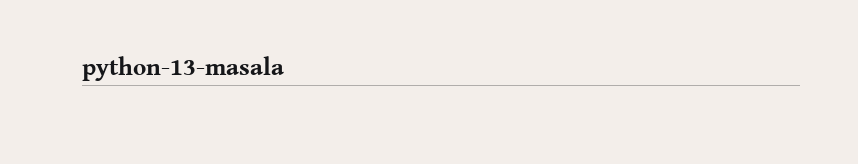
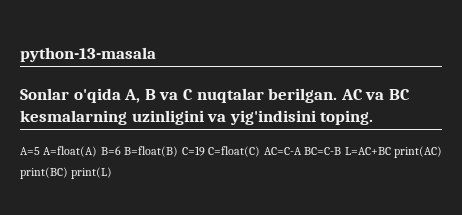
(284, 68) none -> [20,88,410,103] [20,110,374,125] [20,146,442,158] [20,167,113,179] // Sonlar o'qida A, B va C nuqtalar berilgan. AC va BC kesmalarning uzinligini va yig'indisini toping. // A=5 A=float(A) B=6 B=float(B) C=19 C=float(C) AC=C-A BC=C-B L=AC+BC print(AC) print(BC) print(L)

